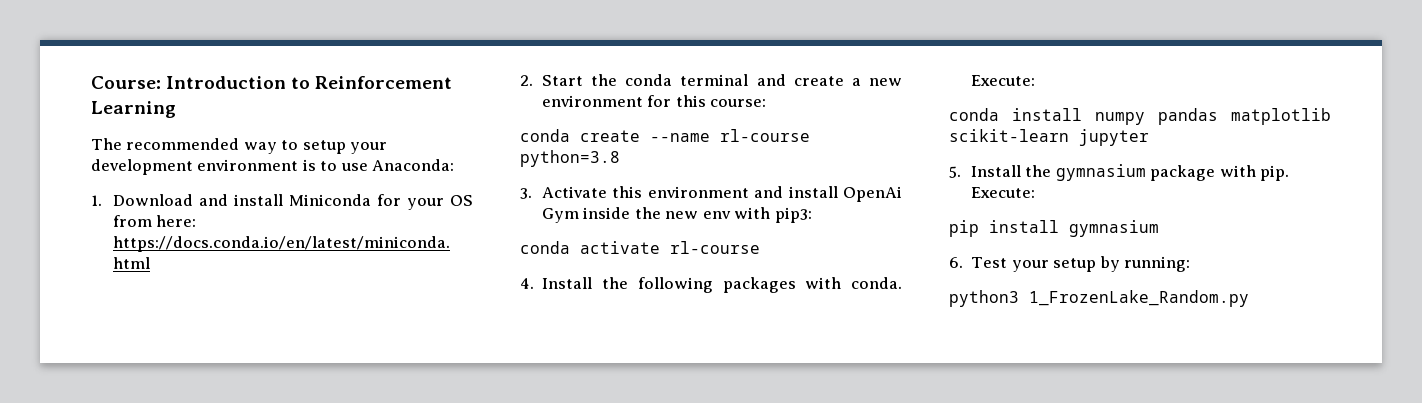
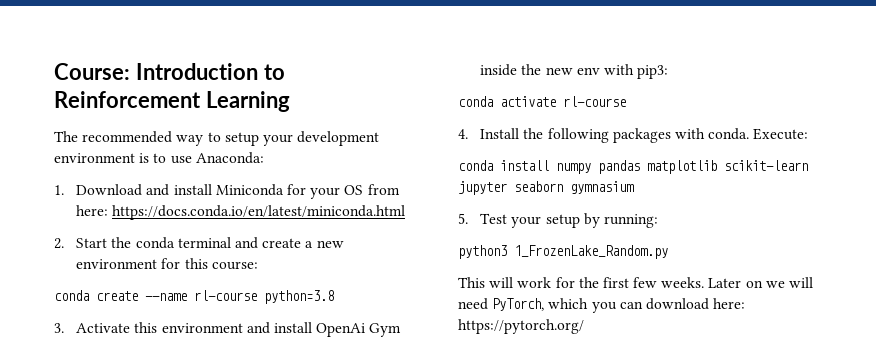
[949,164,1290,181] [970,187,1035,198] [949,220,1059,237] // 5. Install the gymnasium package with pip. Execute: // pip install -> [514,181,563,192] seaborn
[949,257,963,268] 6. -> [458,213,468,224] 5.
(1249, 298) none -> [458,277,814,288] [458,298,746,313] [458,319,584,334] // This will work for the first few weeks. Later on we will need PyTorch, which you can download here: https://pytorch.org/

